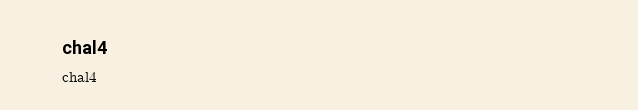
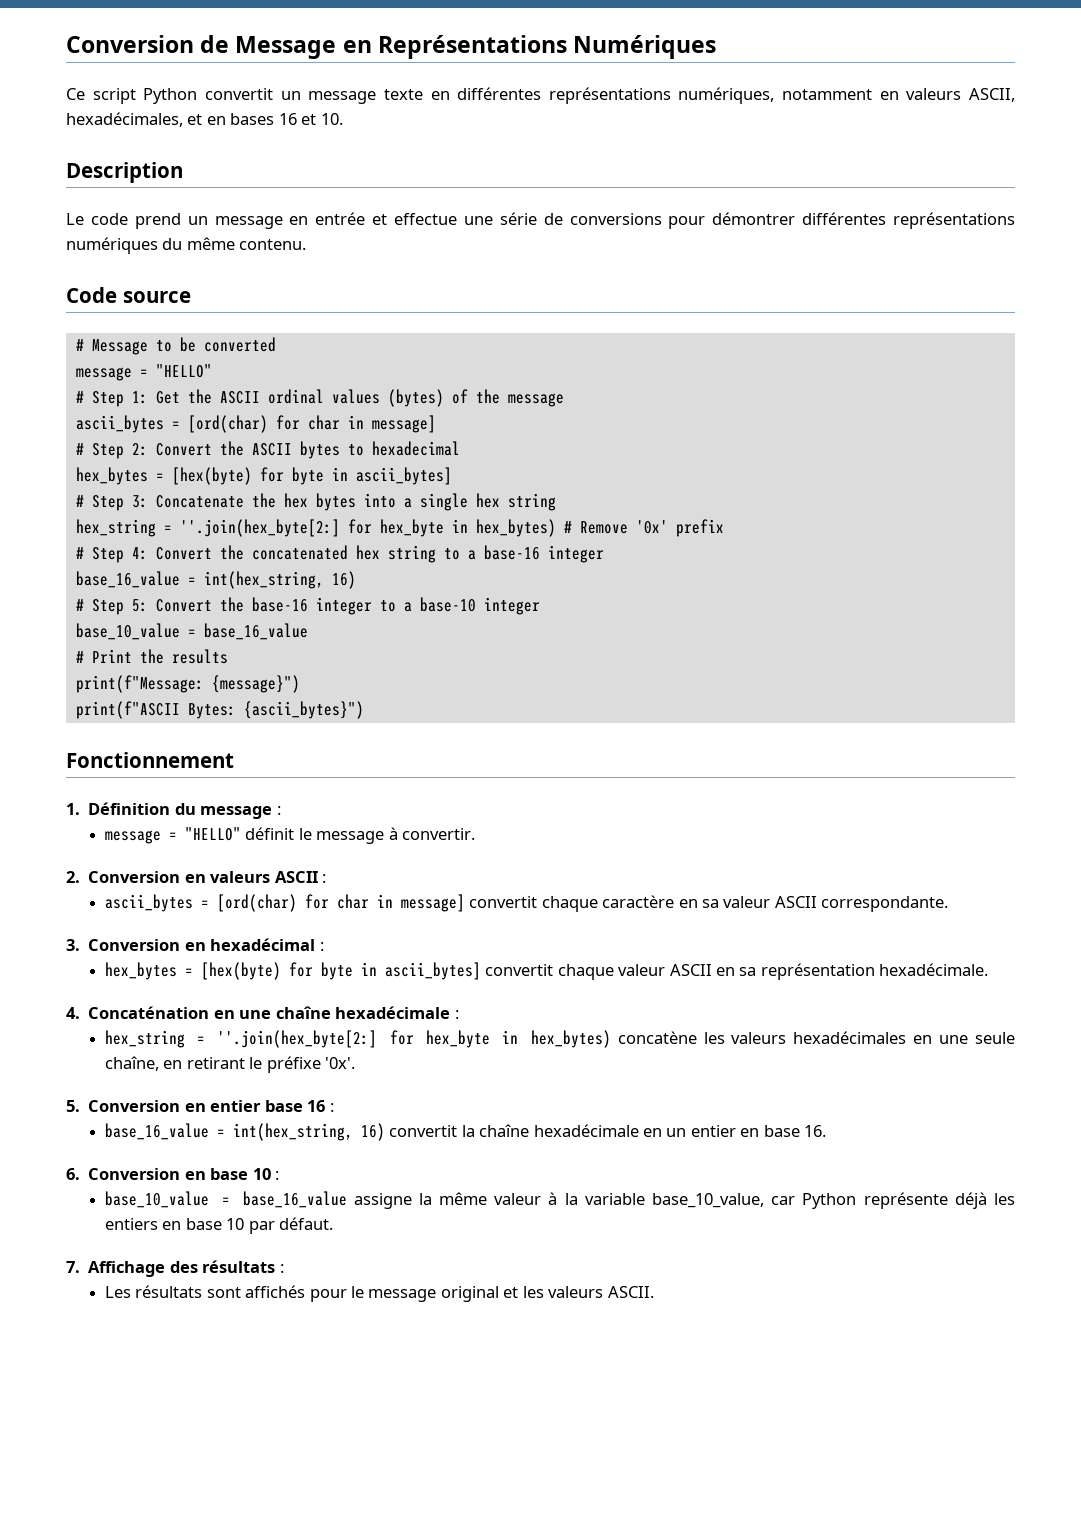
[62,40,107,54] [62,72,97,82] chal4 // chal4 -> [66,35,717,59] [66,87,1015,104] [66,112,343,127] [66,162,183,183] [66,212,1015,229] [66,237,307,254] [66,287,191,303] [75,337,276,355] [75,364,212,381] [75,389,564,407] [75,415,436,433] [75,441,460,459] [75,467,452,485] [75,493,556,511] [75,519,724,537] [75,545,604,563] [75,571,356,589] [75,597,540,615] [75,623,308,640] [75,649,228,664] [75,675,300,693] [75,701,364,719] [66,752,234,768] [66,802,281,819] [104,827,475,844] [66,871,327,883] [104,894,949,912] [66,938,324,951] [104,962,989,980] [66,1006,459,1019] [104,1030,1015,1048] [104,1056,355,1073] [66,1100,334,1112] [104,1123,827,1141] [66,1168,280,1180] [104,1191,1015,1209] [104,1217,333,1234] [66,1260,284,1277] [104,1285,654,1302] Conversion de Message en Représentations Numériques // Ce script Python convertit un message texte en différentes représentations numériques, notamment en valeurs ASCII, hexadécimales, et en bases 16 et 10. // Description // Le code prend un message en entrée et effectue une série de conversions pour démontrer différentes représentations numériques du même contenu. // Code source // # Message to be converted // message = "HELLO" // # Step 1: Get the ASCII ordinal values (bytes) of the message // ascii_bytes = [ord(char) for char in message] // # Step 2: Convert the ASCII bytes to hexadecimal // hex_bytes = [hex(byte) for byte in ascii_bytes] // # Step 3: Concatenate the hex bytes into a single hex string // hex_string = ''.join(hex_byte[2:] for hex_byte in hex_bytes) # Remove '0x' prefix // # Step 4: Convert the concatenated hex string to a base-16 integer // base_16_value = int(hex_string, 16) // # Step 5: Convert the base-16 integer to a base-10 integer // base_10_value = base_16_value // # Print the results // print(f"Message: {message}") // print(f"ASCII Bytes: {ascii_bytes}") // Fonctionnement // 1. Définition du message : // message = "HELLO" définit le message à convertir. // 2. Conversion en valeurs ASCII : // ascii_bytes = [ord(char) for char in message] convertit chaque caractère en sa valeur ASCII correspondante. // 3. Conversion en hexadécimal : // hex_bytes = [hex(byte) for byte in ascii_bytes] convertit chaque valeur ASCII en sa représentation hexadécimale. // 4. Concaténation en une chaîne hexadécimale : // hex_string = ''.join(hex_byte[2:] for hex_byte in hex_bytes) concatène les valeurs hexadécimales en une seule chaîne, en retirant le préfixe '0x'. // 5. Conversion en entier base 16 : // base_16_value = int(hex_string, 16) convertit la chaîne hexadécimale en un entier en base 16. // 6. Conversion en base 10 : // base_10_value = base_16_value assigne la même valeur à la variable base_10_value, car Python représente déjà les entiers en base 10 par défaut. // 7. Affichage des résultats : // Les résultats sont affichés pour le message original et les valeurs ASCII.

